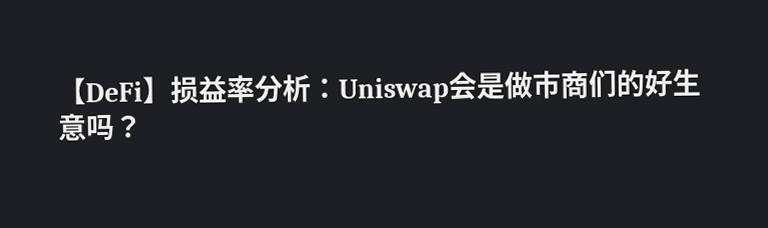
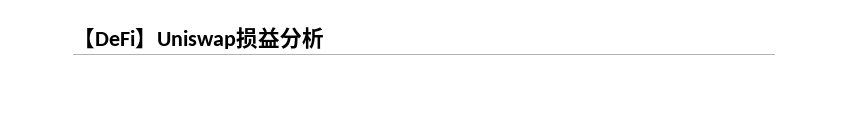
[170,68,701,105] [57,113,143,142] 损益率分析：Uniswap会是做市商们的好生意吗？ -> [157,27,324,49] Uniswap损益分析

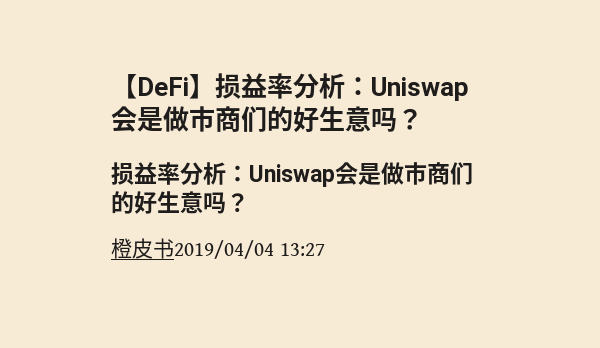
[157,27,324,49] Uniswap损益分析 -> [215,73,469,101] [111,106,423,133] [111,162,473,187] [111,191,249,214] [111,238,325,259] 损益率分析：Uniswap会是做市商们的好生意吗？ // 损益率分析：Uniswap会是做市商们的好生意吗？ // 橙皮书2019/04/04 13:27

